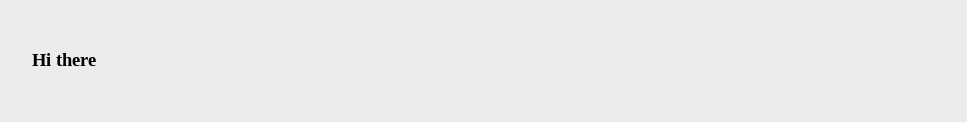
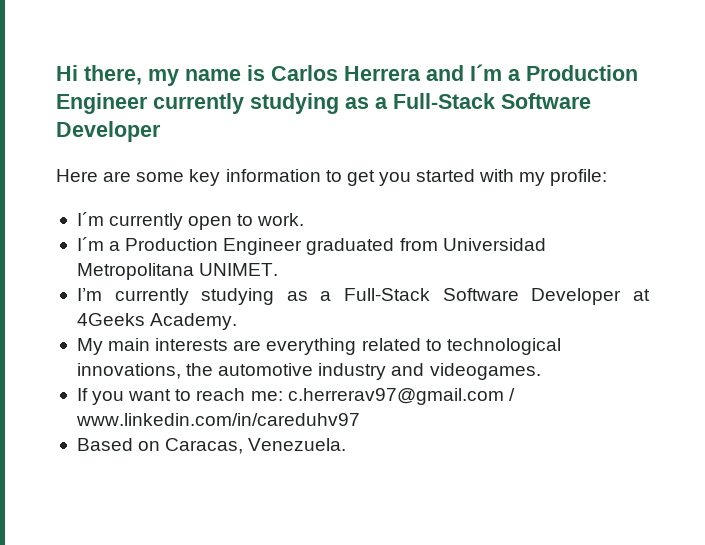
[56,53,96,66] there -> [84,64,638,86] [56,93,591,114] [56,121,161,142] [56,169,608,186] [76,212,305,230] [76,237,546,255] [76,263,279,280] [76,288,650,305] [76,313,238,330] [76,338,561,355] [76,363,541,380] [76,388,515,405] [75,413,360,426] [76,438,347,454] there, my name is Carlos Herrera and I´m a Production Engineer currently studying as a Full-Stack Software Developer // Here are some key information to get you started with my profile: // I´m currently open to work. // I´m a Production Engineer graduated from Universidad Metropolitana UNIMET. // I’m currently studying as a Full-Stack Software Developer at 4Geeks Academy. // My main interests are everything related to technological innovations, the automotive industry and videogames. // If you want to reach me: c.herrerav97@gmail.com / www.linkedin.com/in/careduhv97 // Based on Caracas, Venezuela.

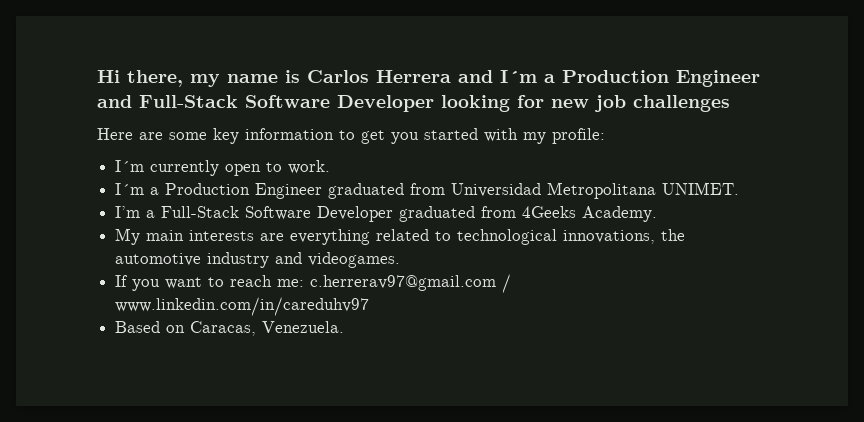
[153,93,591,114] [56,121,161,142] currently studying as a Full-Stack Software Developer -> [97,95,730,112] and Full-Stack Software Developer looking for new job challenges
[114,288,650,305] currently studying as a Full-Stack Software Developer at -> [146,206,517,222] a Full-Stack Software Developer graduated from

